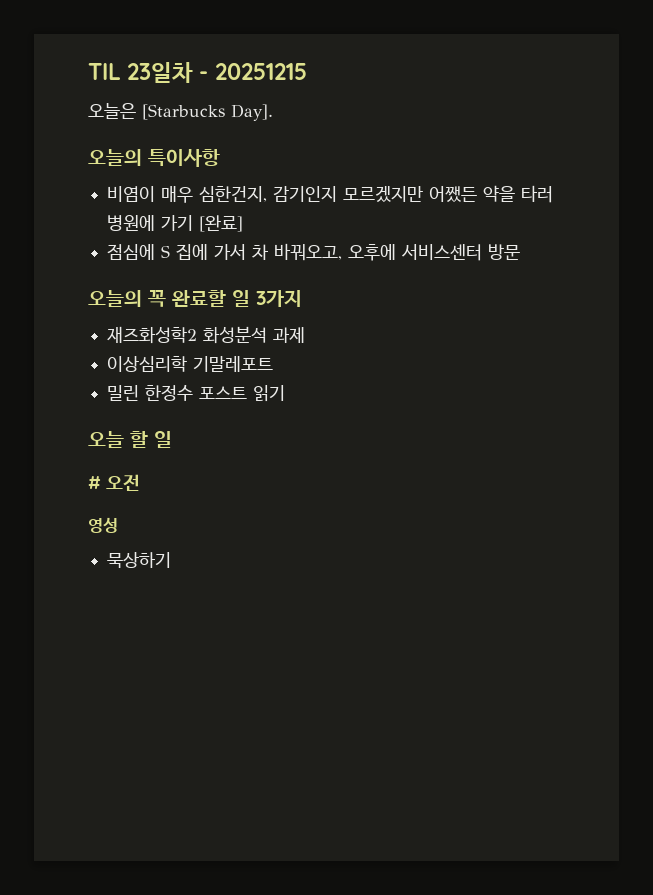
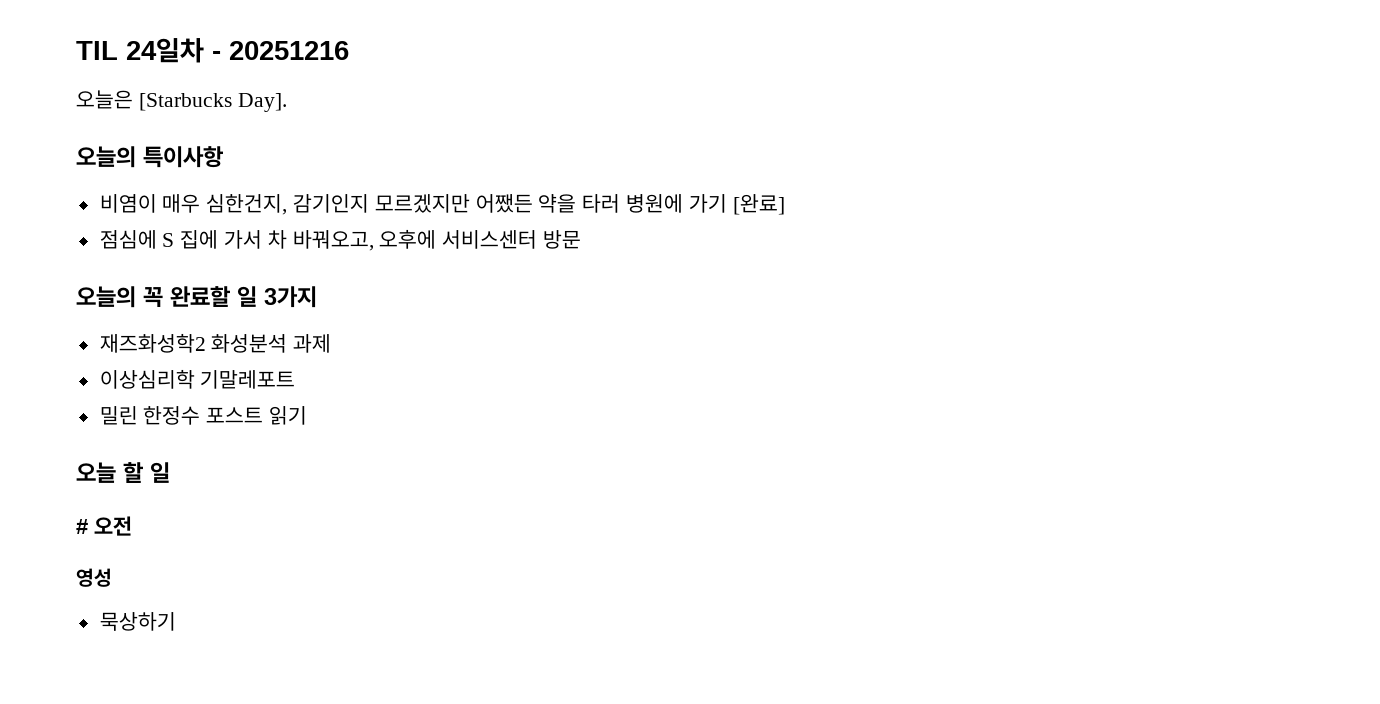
[127,62,307,83] 23일차 - 20251215 -> [126,38,349,63] 24일차 - 20251216

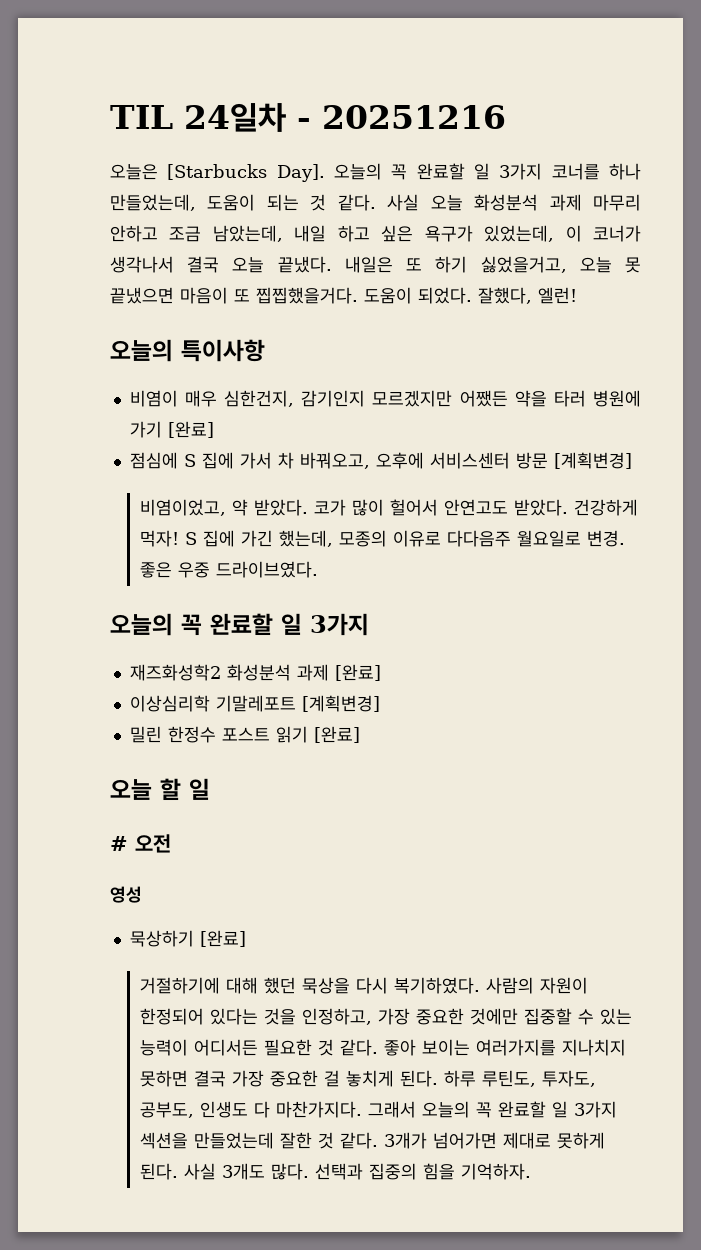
(287, 102) none -> [334,163,641,180] [110,194,642,211] [110,225,642,242] [110,256,641,273] [110,287,577,304] 오늘의 꼭 완료할 일 3가지 코너를 하나 만들었는데, 도움이 되는 것 같다. 사실 오늘 화성분석 과제 마무리 안하고 조금 남았는데, 내일 하고 싶은 욕구가 있었는데, 이 코너가 생각나서 결국 오늘 끝냈다. 내일은 또 하기 싫었을거고, 오늘 못 끝냈으면 마음이 또 찝찝했을거다. 도움이 되었다. 잘했다, 엘런!
(582, 239) none -> [553,452,632,469] [139,499,638,516] [139,530,625,547] [139,561,318,578] [계획변경] // 비염이었고, 약 받았다. 코가 많이 헐어서 안연고도 받았다. 건강하게 먹자! S 집에 가긴 했는데, 모종의 이유로 다다음주 월요일로 변경. 좋은 우중 드라이브였다.
(332, 343) none -> [334,664,381,681] [완료]
(296, 379) none -> [301,695,380,712] [계획변경]
(308, 415) none -> [313,726,360,743] [완료]
(176, 621) none -> [199,930,246,947] [139,977,588,994] [139,1008,632,1025] [139,1039,626,1056] [139,1070,596,1087] [139,1101,617,1118] [139,1132,605,1149] [139,1163,531,1180] [완료] // 거절하기에 대해 했던 묵상을 다시 복기하였다. 사람의 자원이 한정되어 있다는 것을 인정하고, 가장 중요한 것에만 집중할 수 있는 능력이 어디서든 필요한 것 같다. 좋아 보이는 여러가지를 지나치지 못하면 결국 가장 중요한 걸 놓치게 된다. 하루 루틴도, 투자도, 공부도, 인생도 다 마찬가지다. 그래서 오늘의 꼭 완료할 일 3가지 섹션을 만들었는데 잘한 것 같다. 3개가 넘어가면 제대로 못하게 된다. 사실 3개도 많다. 선택과 집중의 힘을 기억하자.

